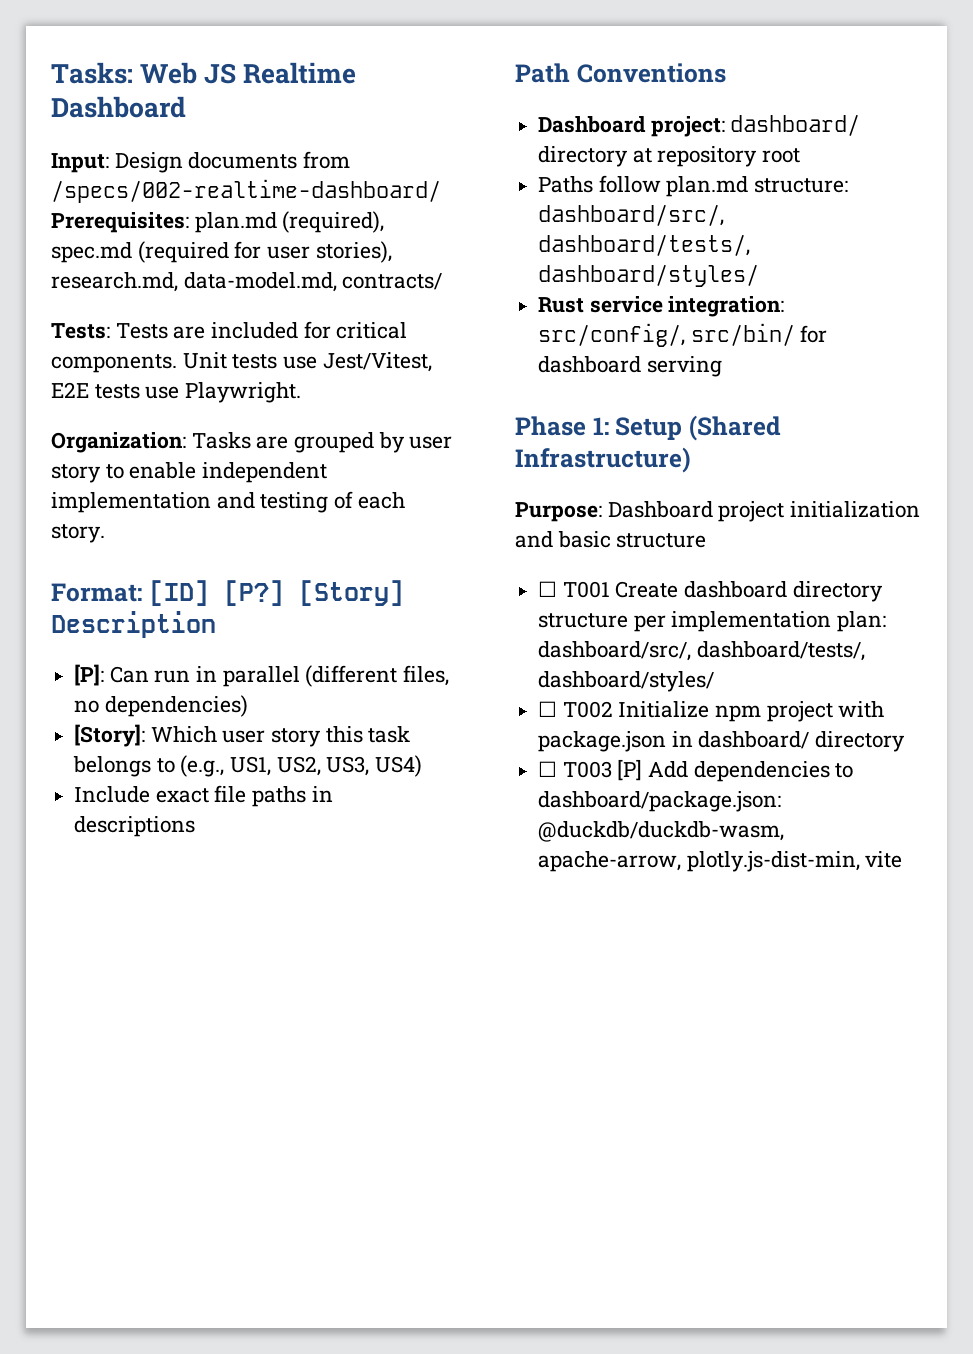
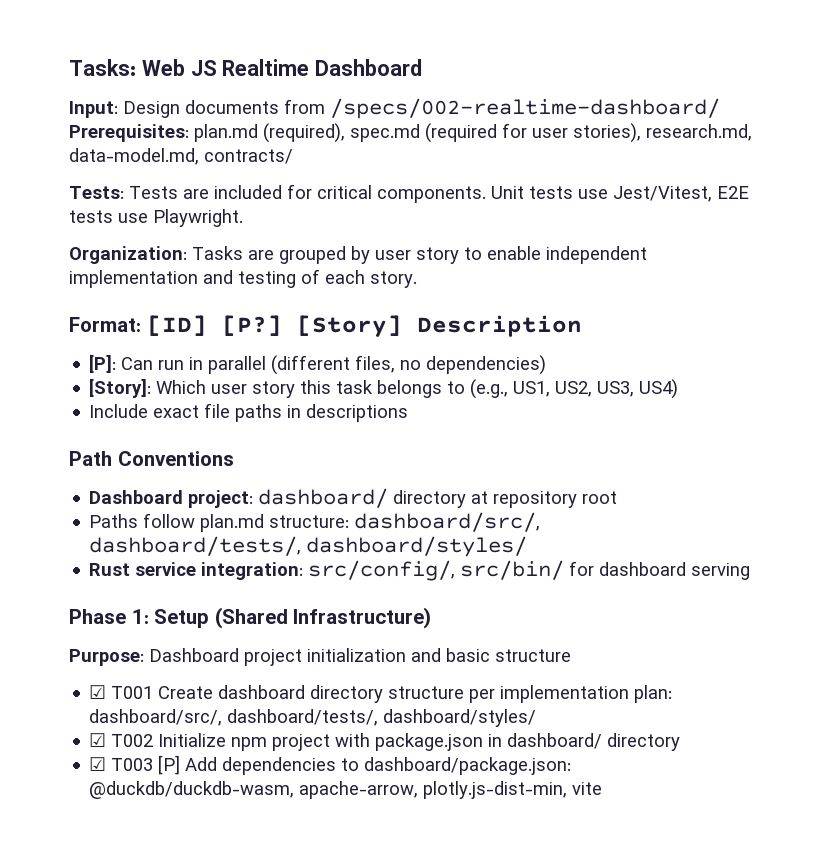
[538,581,558,597] ☐ -> [89,685,107,699] ☑
[538,701,558,717] ☐ -> [89,733,107,747] ☑
[538,761,558,777] ☐ -> [89,757,107,771] ☑

